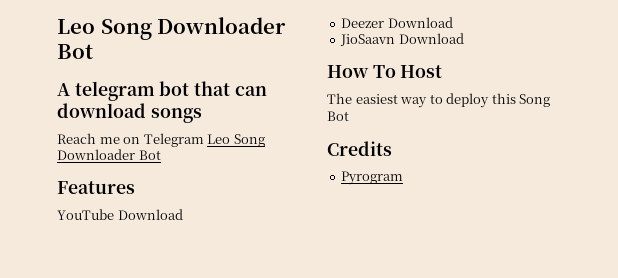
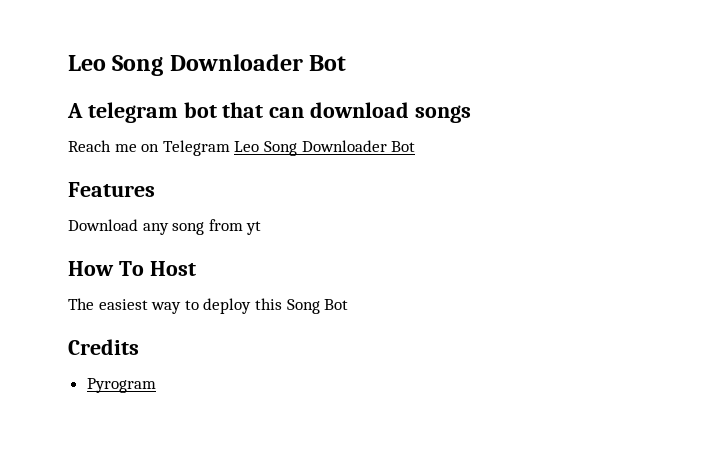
[57,209,183,220] [341,17,453,28] [340,33,464,46] YouTube Download // Deezer Download // JioSaavn Download -> [68,219,262,235] Download any song from yt

